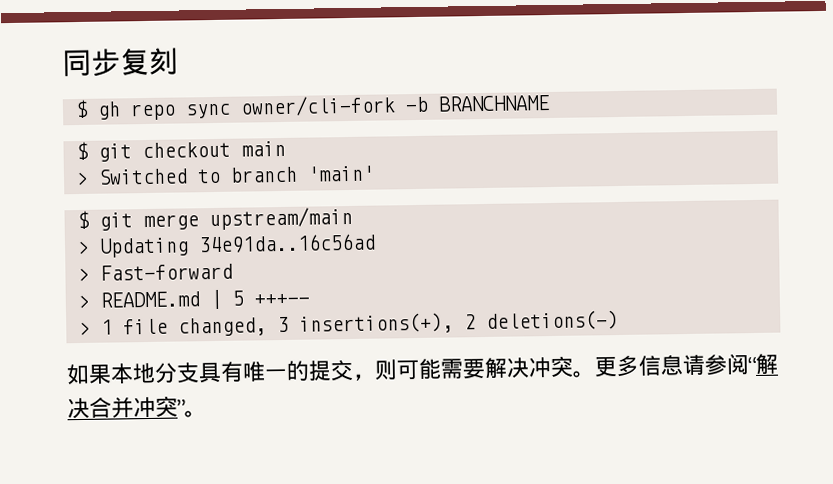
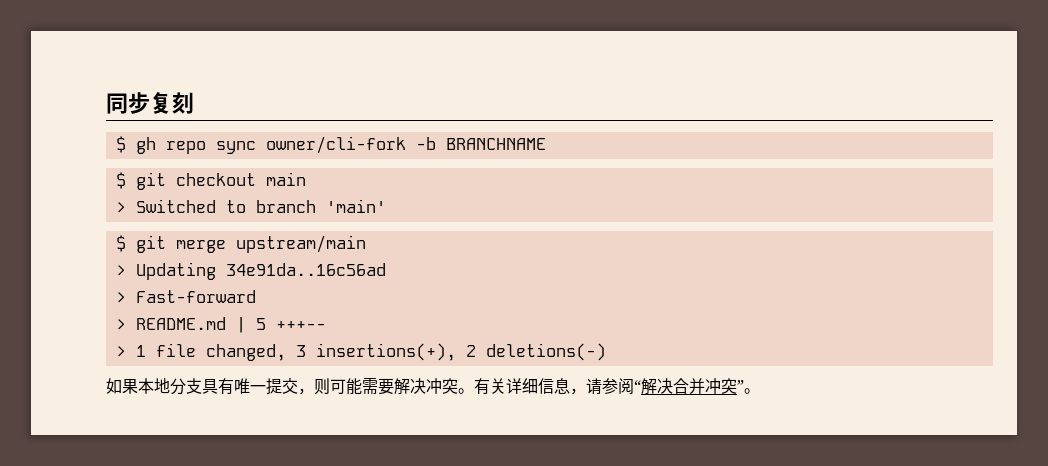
[286,360,310,381] 的 -> (266, 388) none
[594,354,684,378] 更多信息 -> [474,378,586,395] 有关详细信息，

